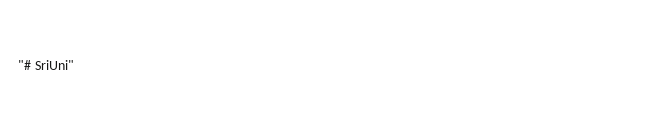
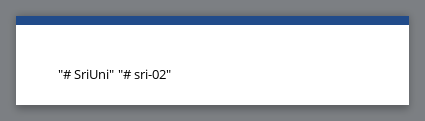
(74, 65) none -> [117,69,172,79] "# sri-02"

